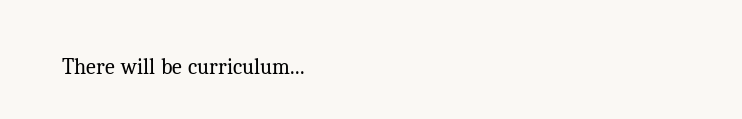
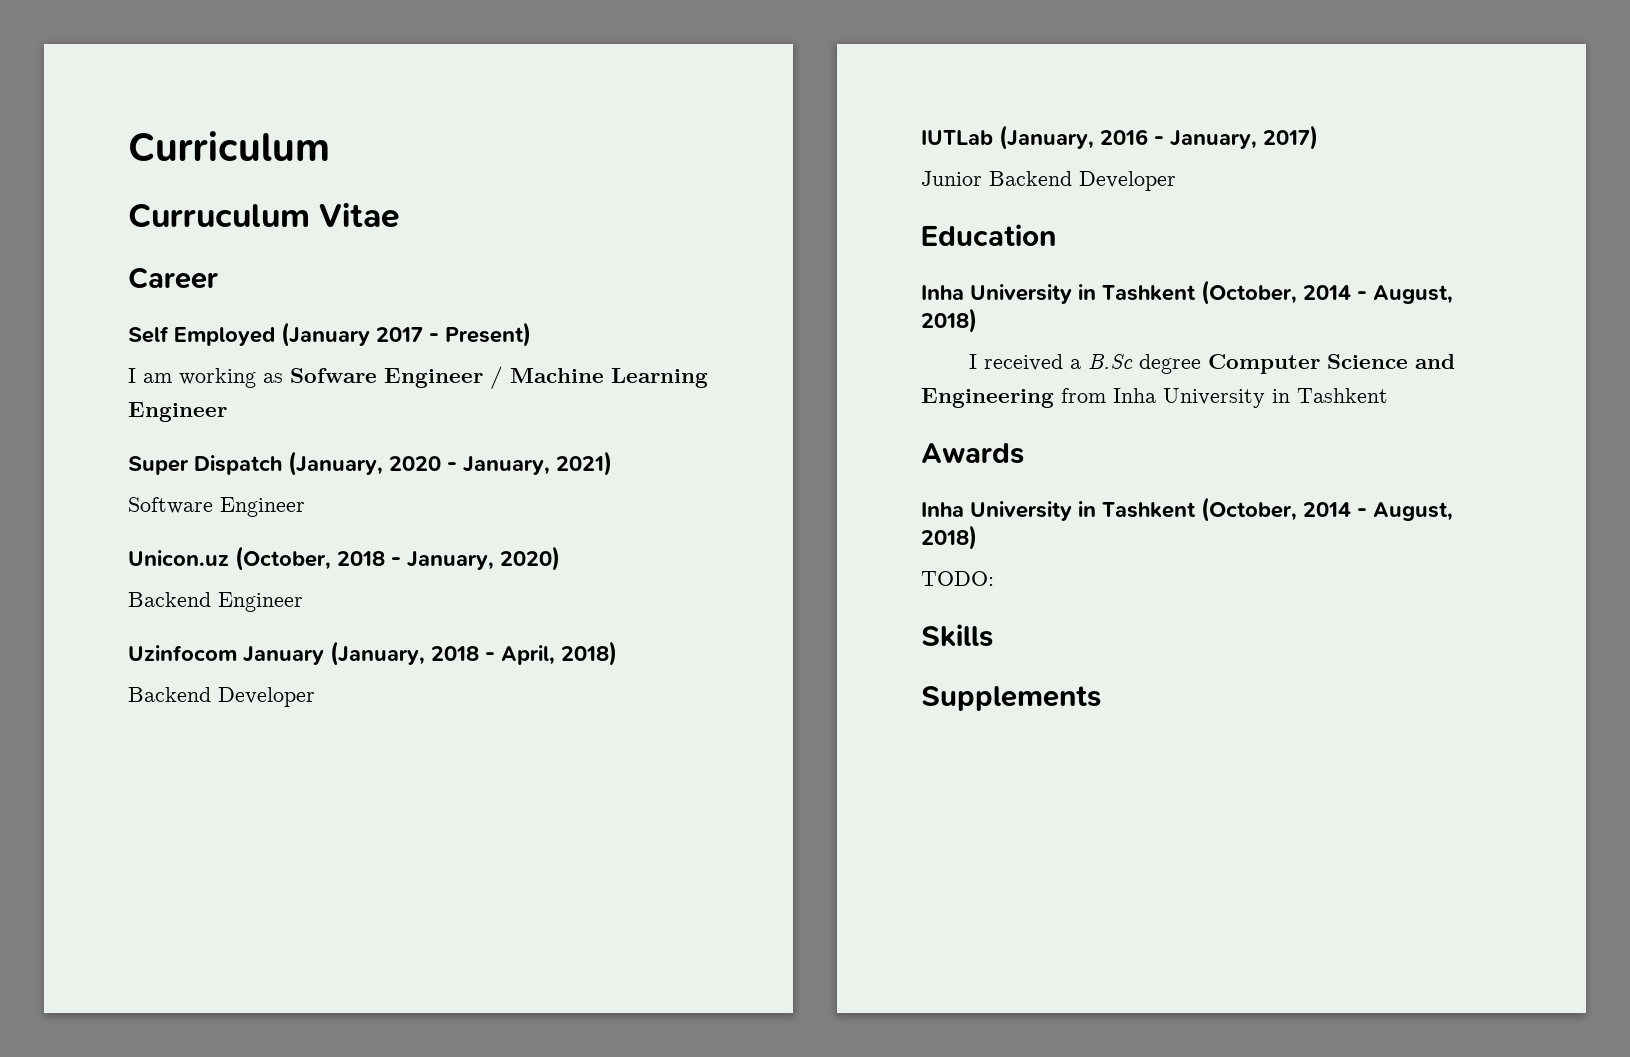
[62,58,305,74] There will be curriculum... -> [128,131,330,162] [128,202,401,228] [128,267,218,289] [128,322,531,347] [128,366,708,389] [128,402,227,422] [128,451,612,476] [128,497,305,517] [128,546,560,571] [128,592,303,612] [128,641,617,666] [128,687,315,707] [921,125,1318,150] [921,171,1176,191] [921,224,1056,246] [921,280,1453,305] [921,308,977,333] [968,354,1455,374] [921,388,1388,408] [921,443,1024,464] [921,497,1453,522] [921,525,977,550] [921,571,994,586] [921,624,993,647] [921,686,1101,711] Curriculum // Curruculum Vitae // Career // Self Employed (January 2017 - Present) // I am working as Sofware Engineer / Machine Learning Engineer // Super Dispatch (January, 2020 - January, 2021) // Software Engineer // Unicon.uz (October, 2018 - January, 2020) // Backend Engineer // Uzinfocom January (January, 2018 - April, 2018) // Backend Developer // IUTLab (January, 2016 - January, 2017) // Junior Backend Developer // Education // Inha University in Tashkent (October, 2014 - August, 2018) // I received a B.Sc degree Computer Science and Engineering from Inha University in Tashkent // Awards // Inha University in Tashkent (October, 2014 - August, 2018) // TODO: // Skills // Supplements

